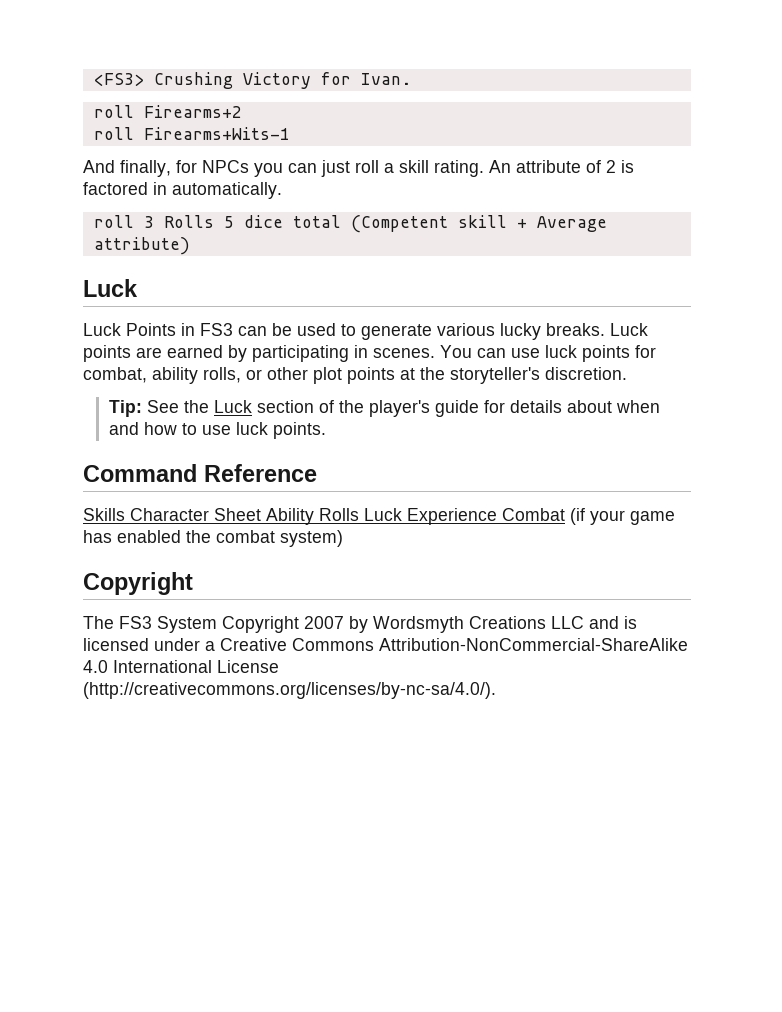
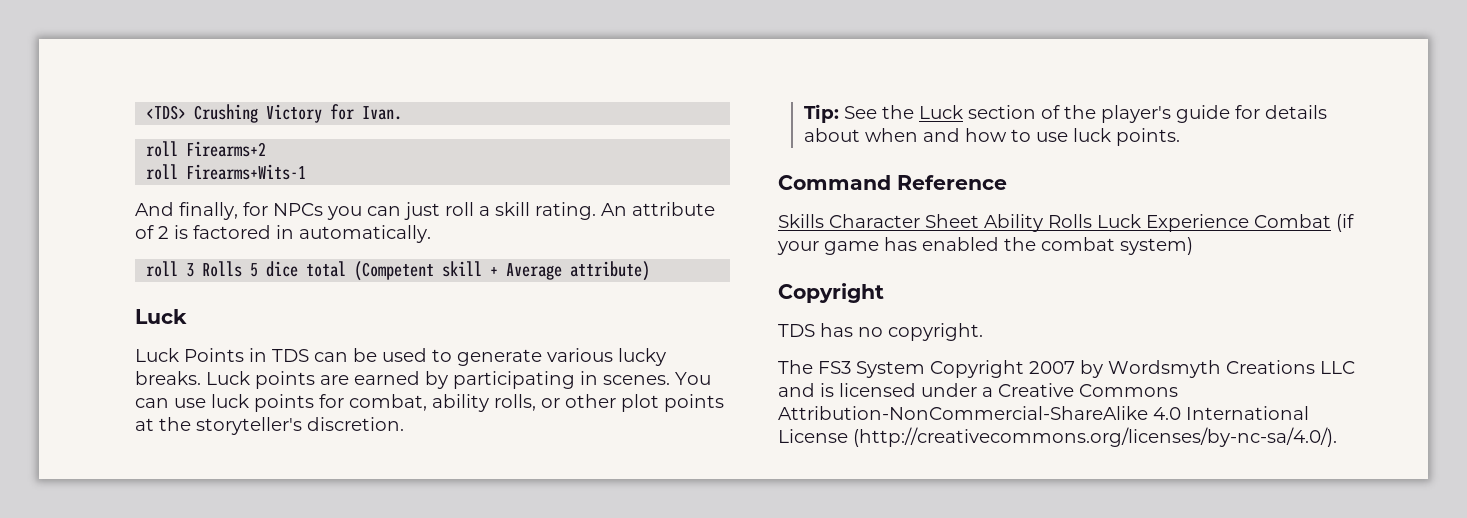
[93,73,144,86] <FS3> -> [146,105,187,120] <TDS>
[200,323,233,336] FS3 -> [272,349,309,362] TDS
(193, 583) none -> [778,323,983,341] // TDS has no copyright.

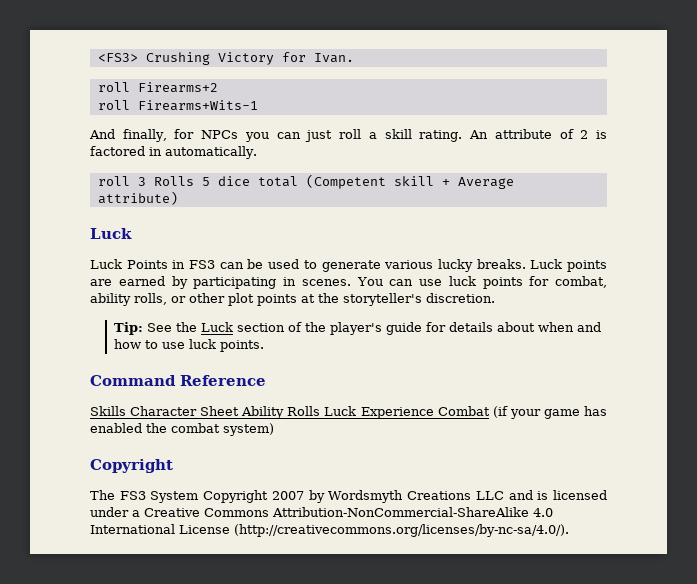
[146,105,187,120] <TDS> -> [97,53,138,62] <FS3>
[272,349,309,362] TDS -> [189,260,216,269] FS3
[778,323,983,341] // TDS has no copyright. -> (173, 466) none

